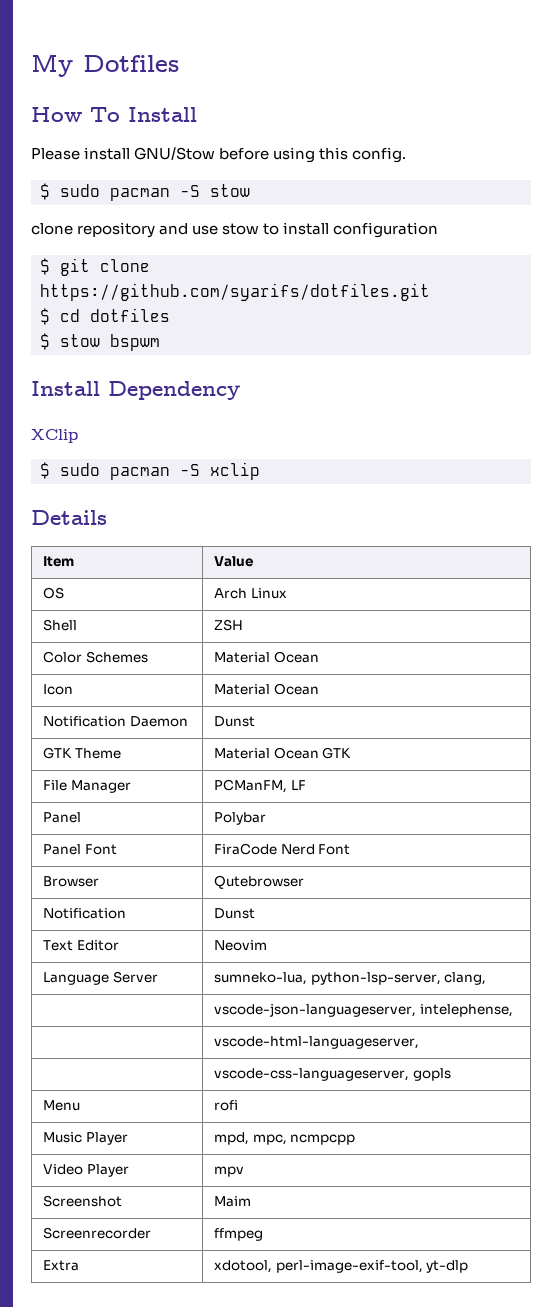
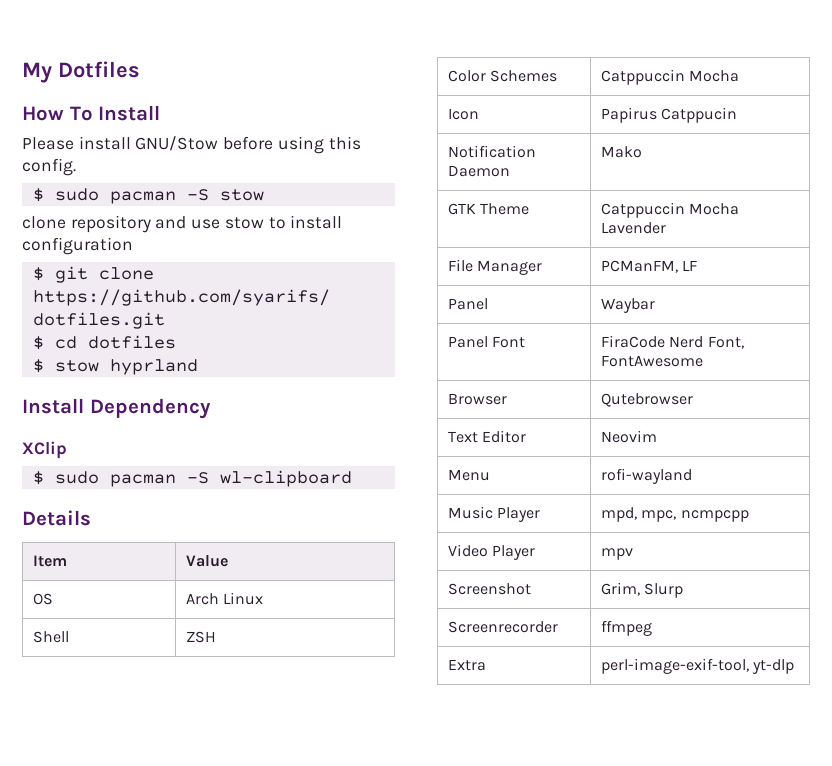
[110,334,160,351] bspwm -> [109,359,198,375] hyprland
[210,462,260,480] xclip -> [219,470,352,487] wl-clipboard
[213,651,319,663] Material Ocean -> [601,69,740,85] Catppuccin Mocha
[213,683,319,695] Material Ocean -> [601,107,738,123] Papirus Catppucin
[213,716,255,727] Dunst -> [601,146,643,158] Mako
[213,747,352,759] Material Ocean GTK -> [601,202,740,218] [601,222,667,234] Catppuccin Mocha Lavender
[213,812,266,825] Polybar -> [601,298,656,313] Waybar
[318,844,351,855] Font -> [707,336,744,349] [601,355,704,367] Font, FontAwesome
[42,908,126,919] [213,908,255,919] // Notification | Dunst -> (694, 400) none
[42,971,158,985] [213,972,487,985] [213,1003,513,1017] [213,1036,419,1049] [213,1068,451,1081] // Language Server | sumneko-lua, python-lsp-server, clang, // | vscode-json-languageserver, intelephense, // | vscode-html-languageserver, // | vscode-css-languageserver, gopls -> (658, 436) none
[213,1100,238,1111] rofi -> [601,468,693,484] rofi-wayland
[213,1196,251,1207] Maim -> [601,582,684,598] Grim, Slurp
[213,1260,272,1273] xdotool, -> (487, 665) none

